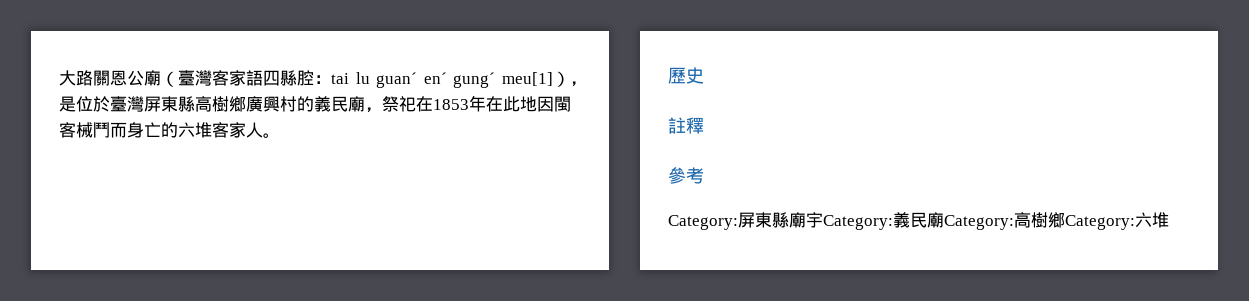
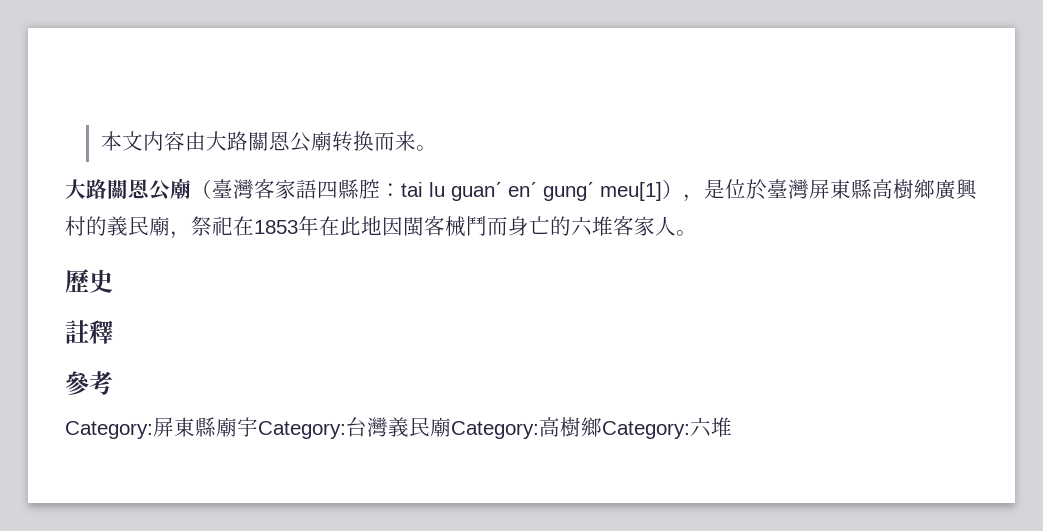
(59, 78) none -> [100,131,437,152] 本文内容由大路關恩公廟转换而来。 //
(893, 222) none -> [346,417,388,437] 台灣

